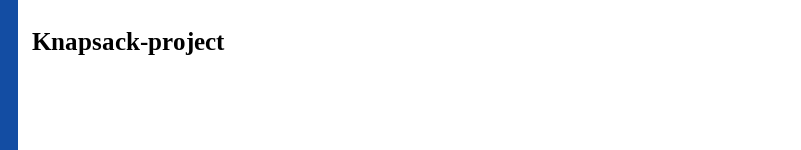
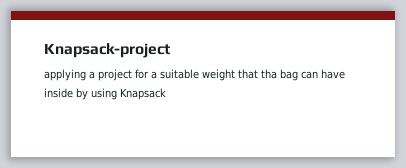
(225, 43) none -> [44,69,345,81] [44,88,166,100] // applying a project for a suitable weight that tha bag can have inside by using Knapsack

